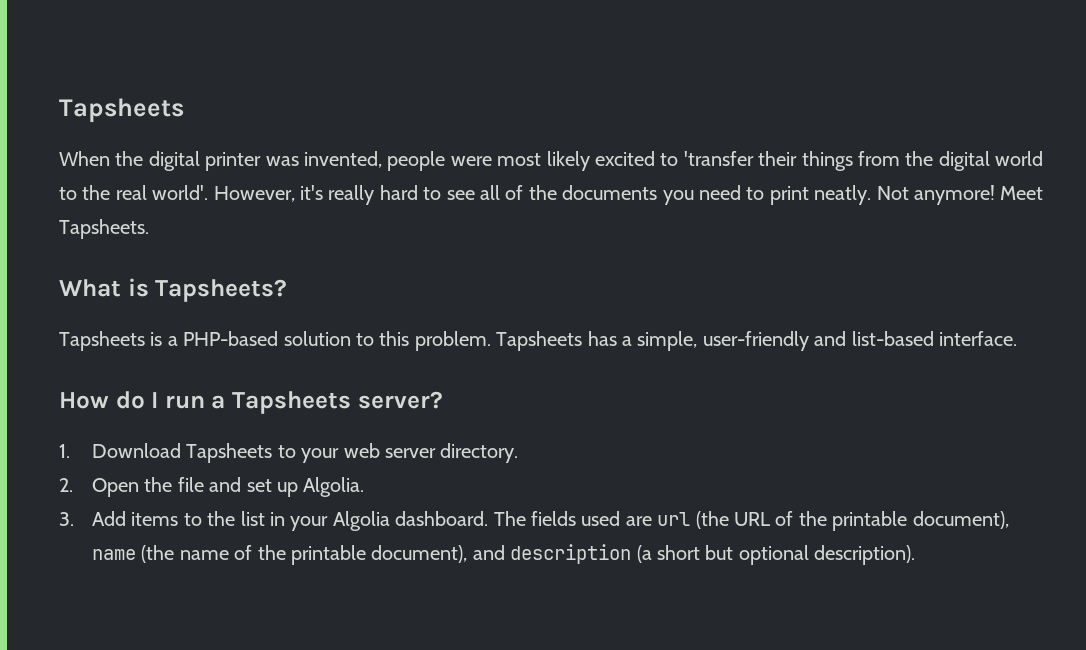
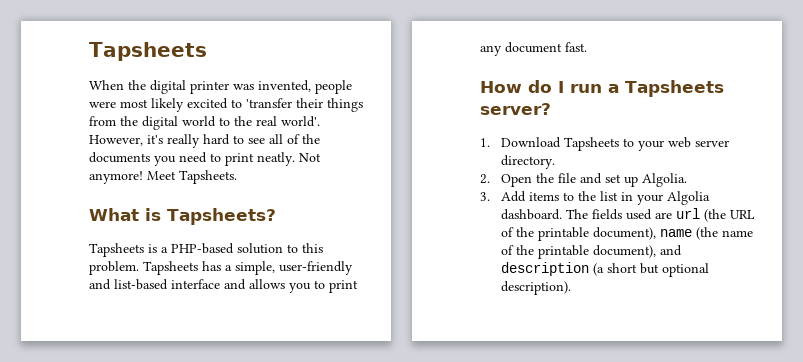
[938,331,1017,346] interface. -> [171,279,358,293] [480,42,587,56] interface and allows you to print any document fast.

